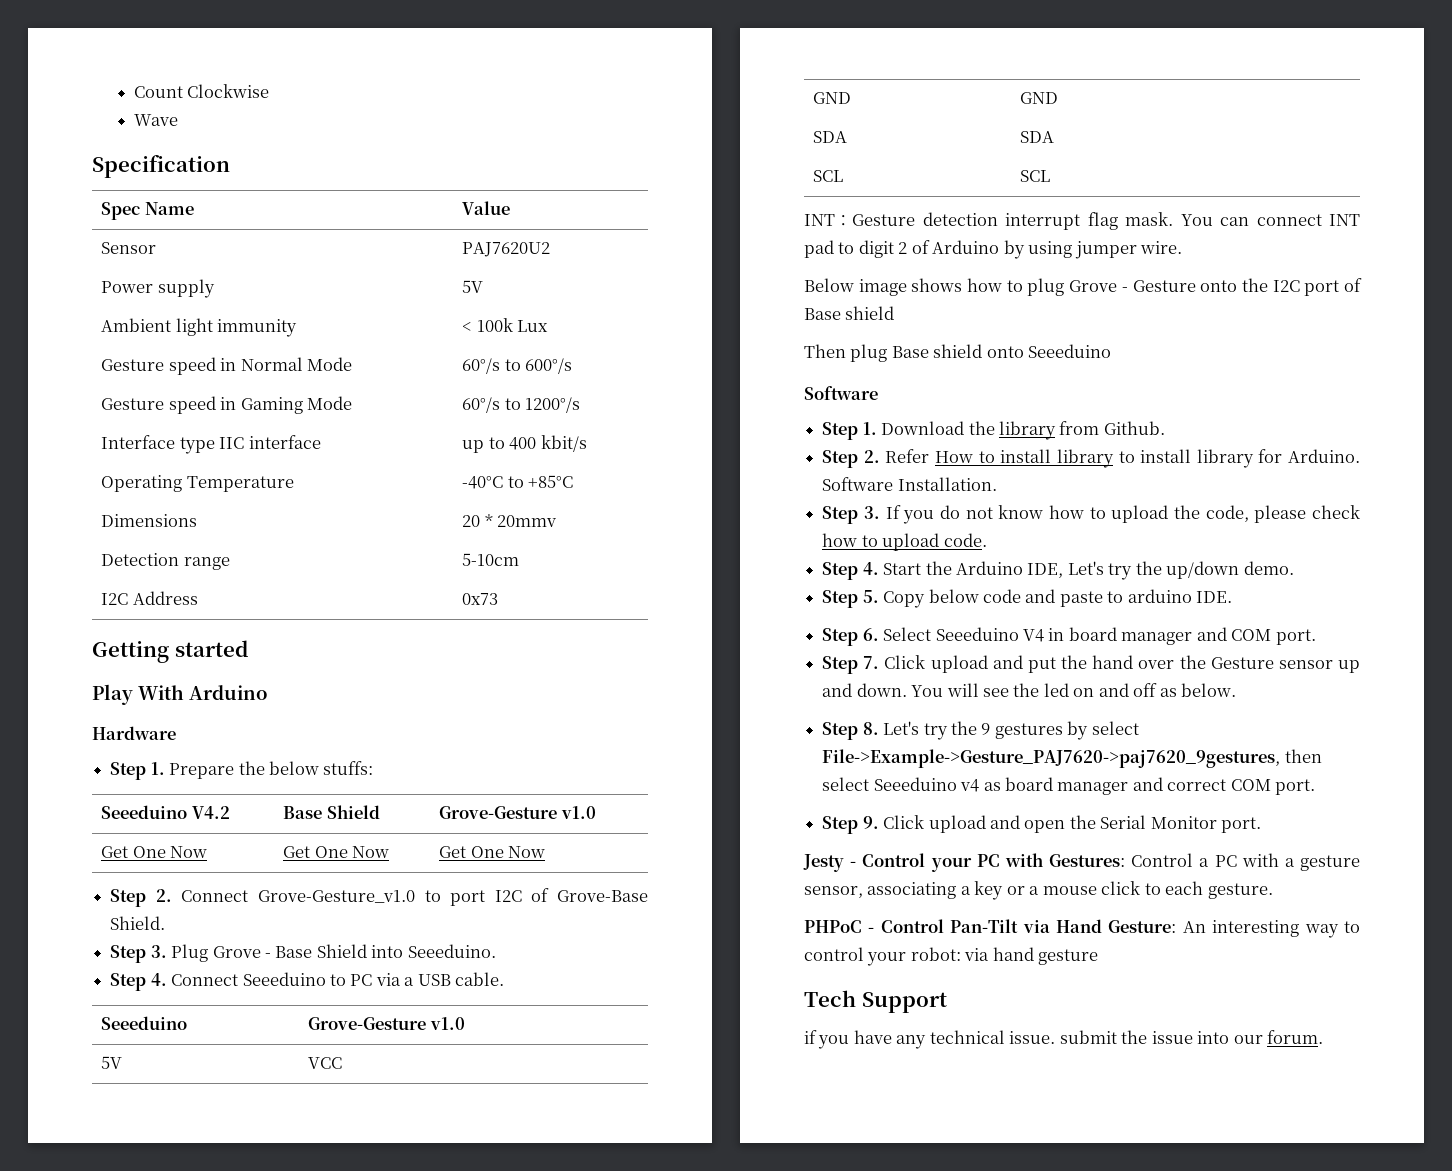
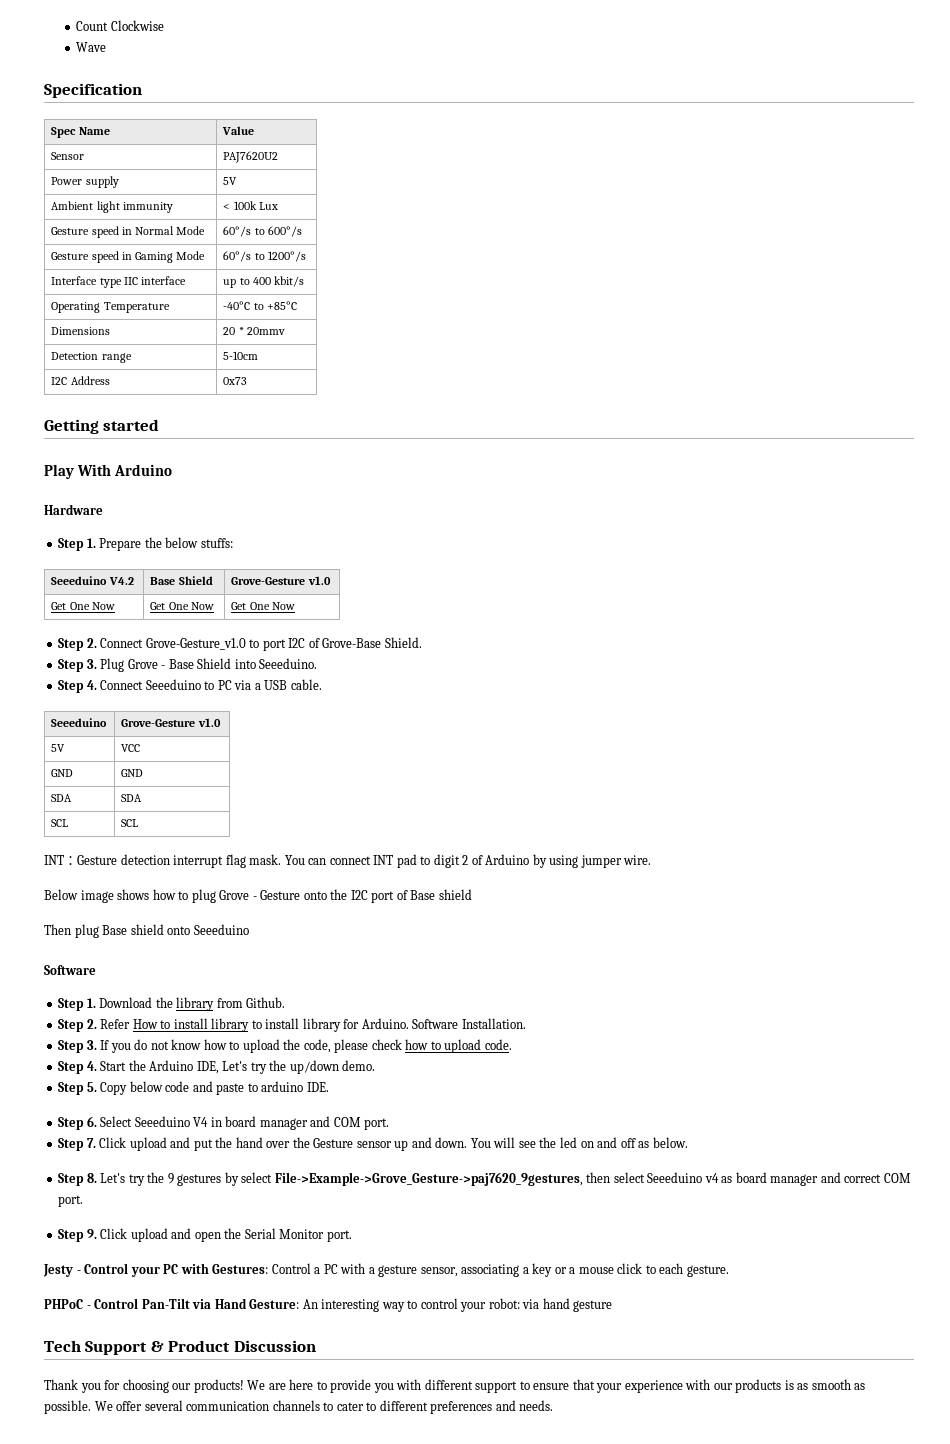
[822,749,1281,768] File->Example->Gesture_PAJ7620->paj7620_9gestures, -> [274,1172,583,1186] File->Example->Grove_Gesture->paj7620_9gestures,
[804,1030,1324,1049] // if you have any technical issue. submit the issue into our forum. -> [150,1340,316,1352] [44,1379,866,1393] [44,1400,554,1414] & Product Discussion // Thank you for choosing our products! We are here to provide you with different support to ensure that your experience with our products is as smooth as possible. We offer several communication channels to cater to different preferences and needs.

